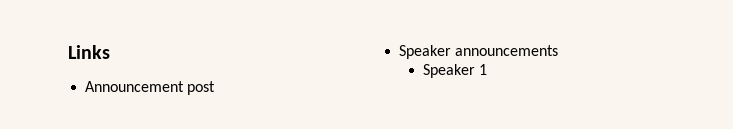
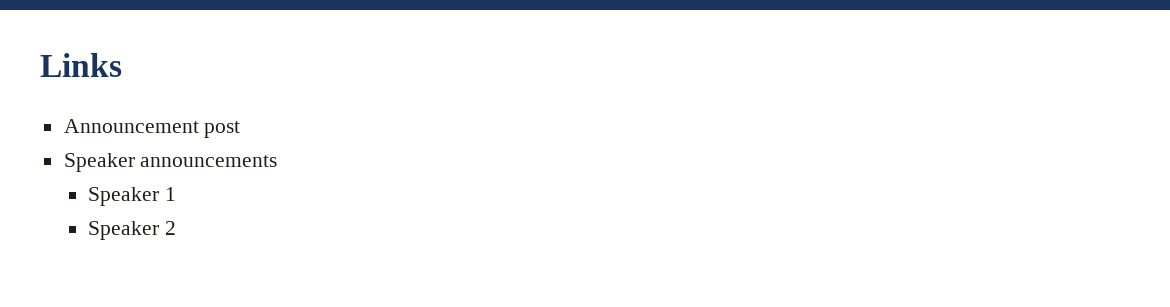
(487, 69) none -> [88,221,177,240] // Speaker 2

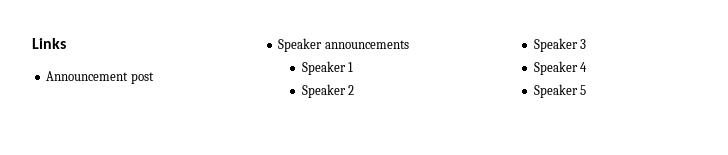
(177, 228) none -> [533,38,587,52] [533,61,588,75] [533,84,587,98] // Speaker 3 // Speaker 4 // Speaker 5

